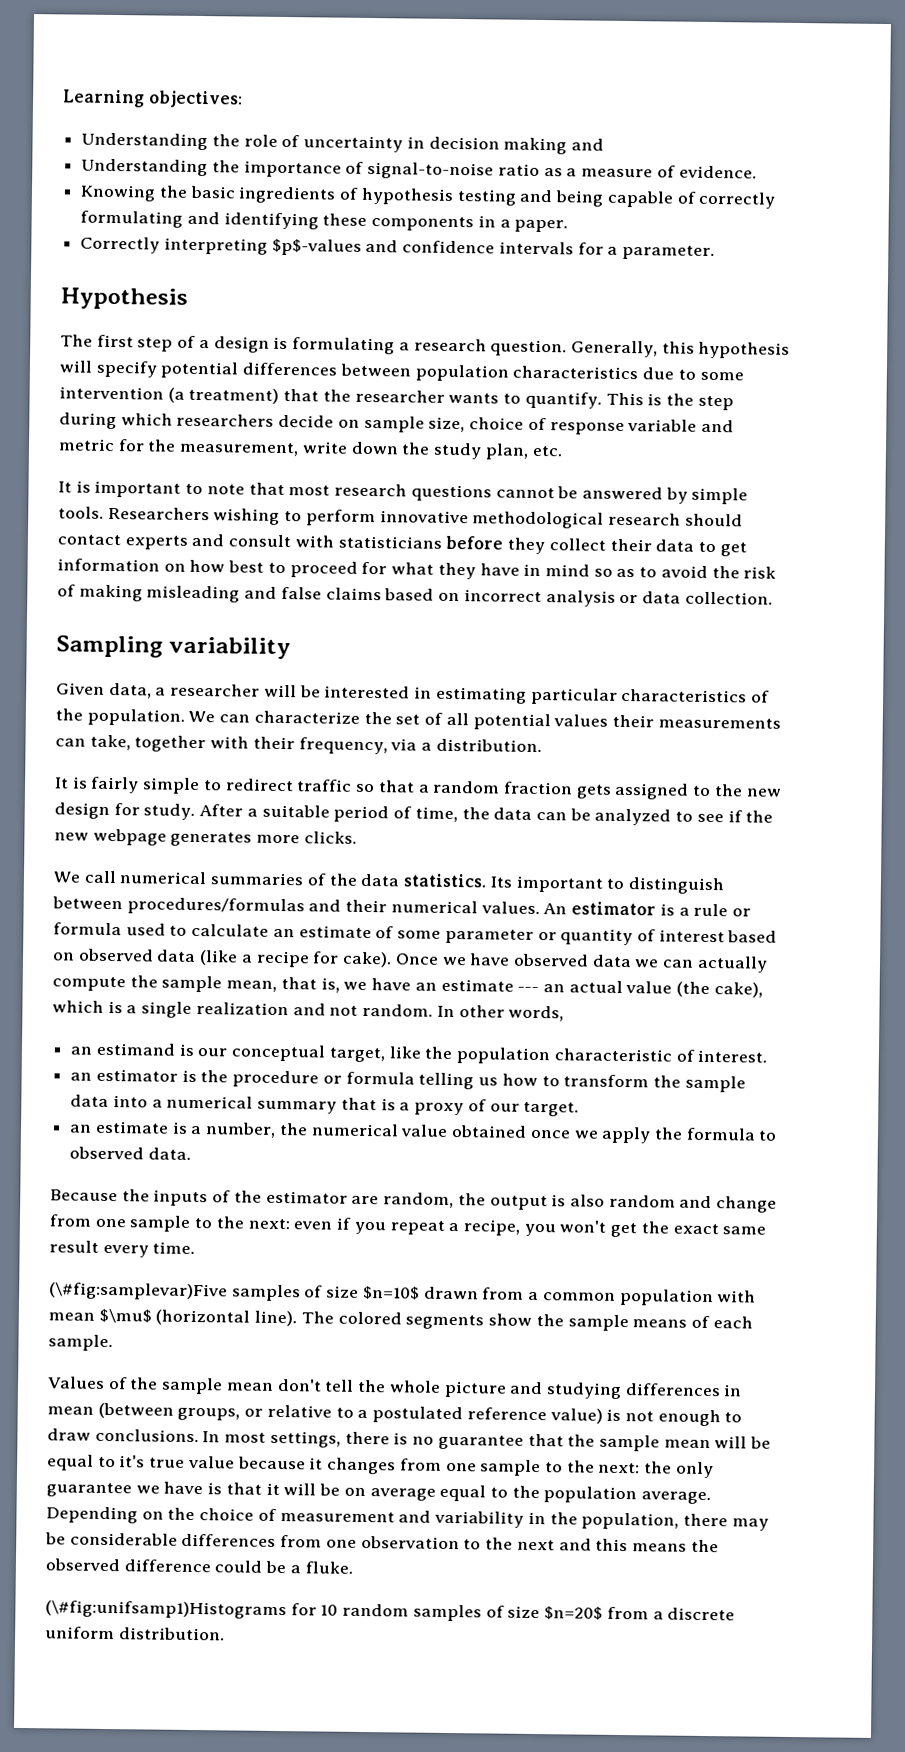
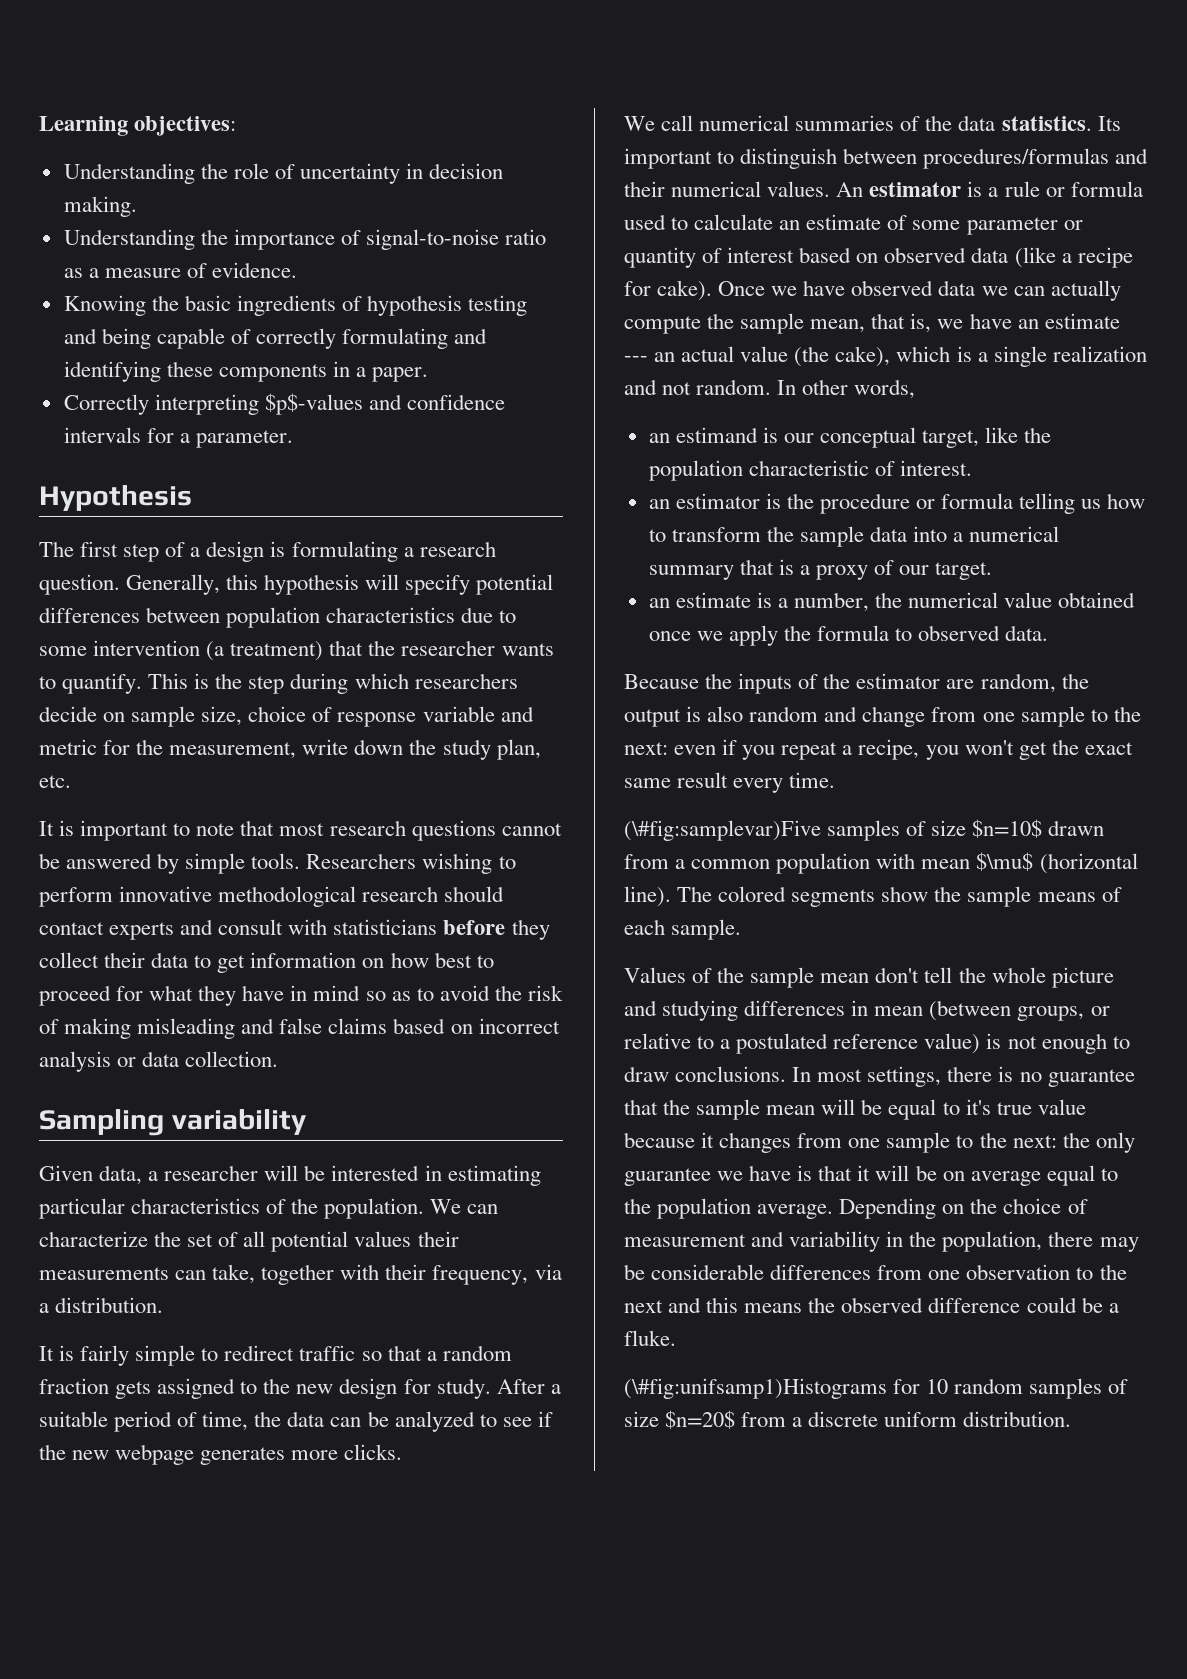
[503,137,605,155] making and -> [63,196,137,217] making.

